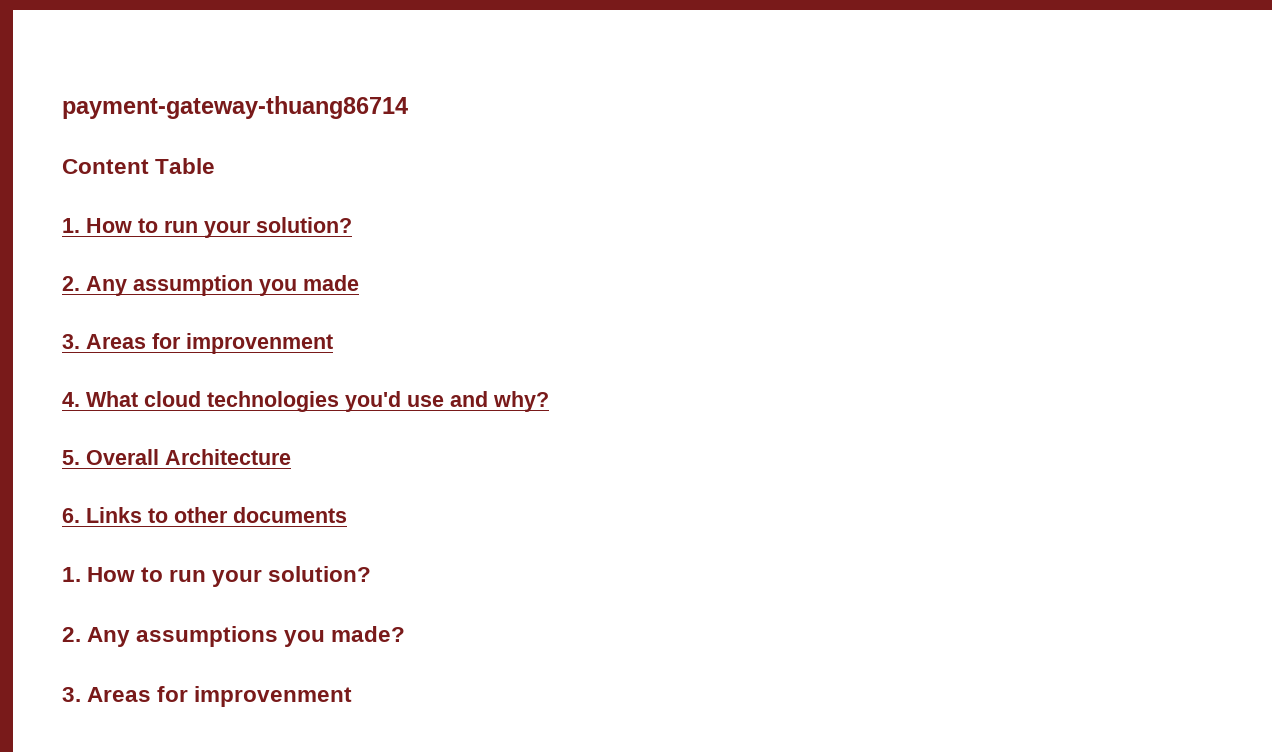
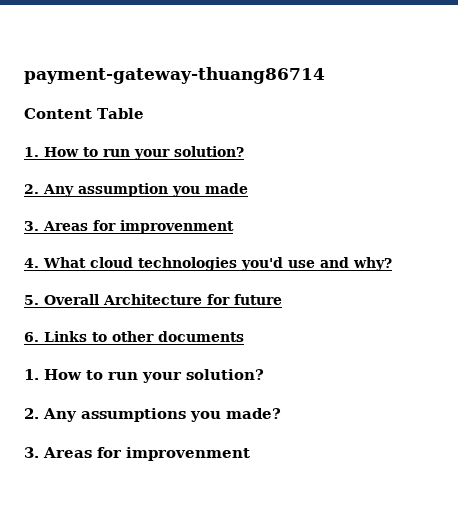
(291, 457) none -> [207,294,282,305] for future

